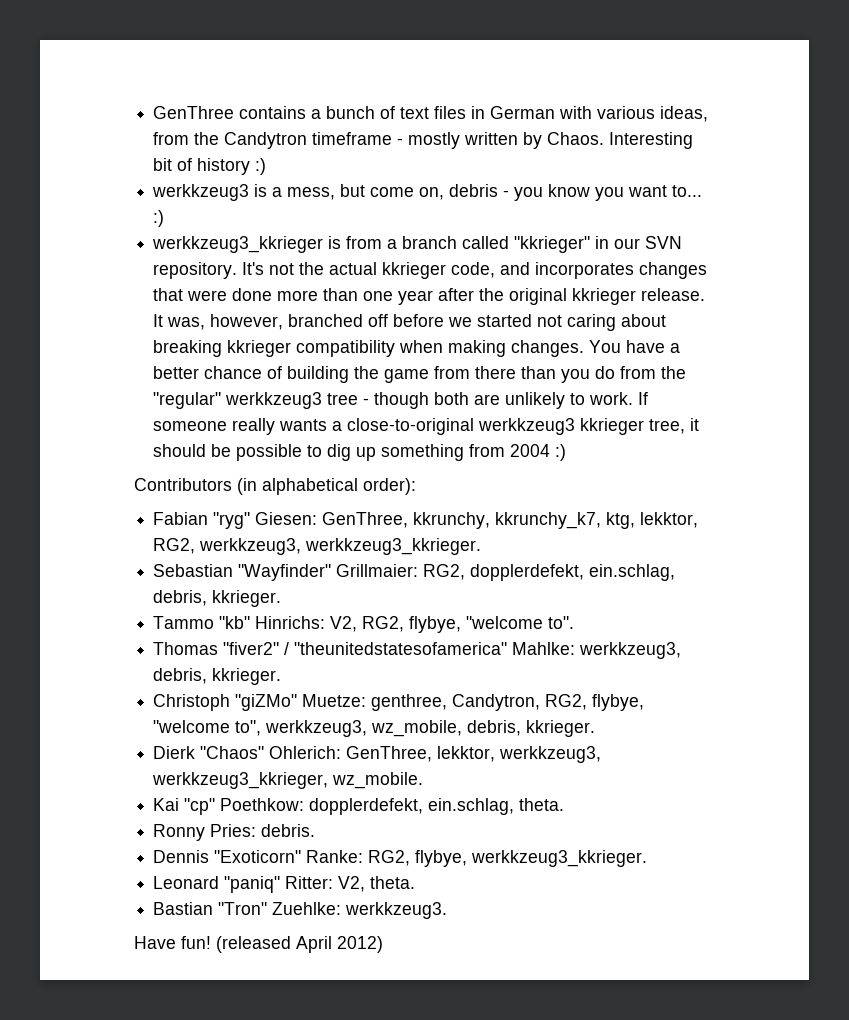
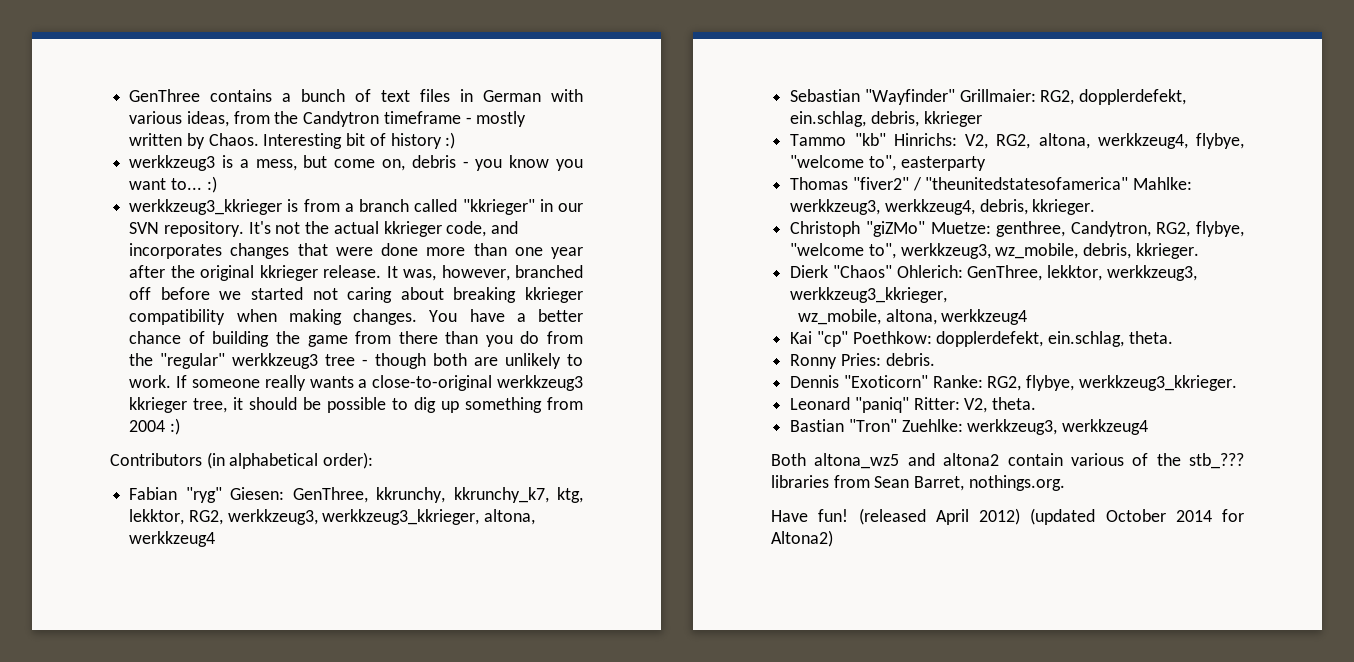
[305,538,482,555] werkkzeug3_kkrieger. -> [322,509,536,525] [129,531,216,547] werkkzeug3_kkrieger, altona, werkkzeug4
[212,590,282,607] kkrieger. -> [923,111,982,127] kkrieger
[409,616,575,633] flybye, "welcome to". -> [1038,133,1244,149] [790,155,986,171] altona, werkkzeug4, flybye, "welcome to", easterparty
(682, 650) none -> [884,199,975,215] werkkzeug4,
[332,772,424,789] wz_mobile. -> [798,309,1028,325] // wz_mobile, altona, werkkzeug4
[345,902,448,919] werkkzeug3. -> [967,419,1149,435] [771,453,1244,469] [771,475,1065,491] werkkzeug3, werkkzeug4 // Both altona_wz5 and altona2 contain various of the stb_??? libraries from Sean Barret, nothings.org.
(383, 944) none -> [1030,508,1244,525] [771,530,833,547] (updated October 2014 for Altona2)

